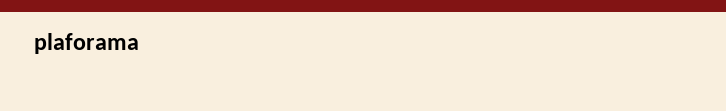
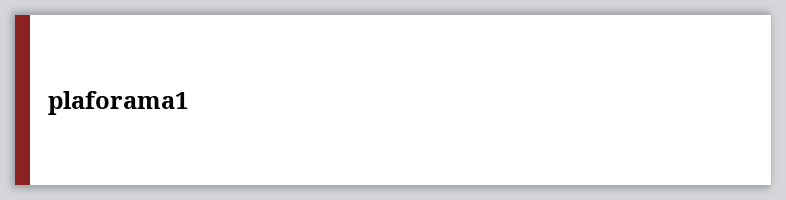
[34,33,139,54] plaforama -> [48,91,188,115] plaforama1

